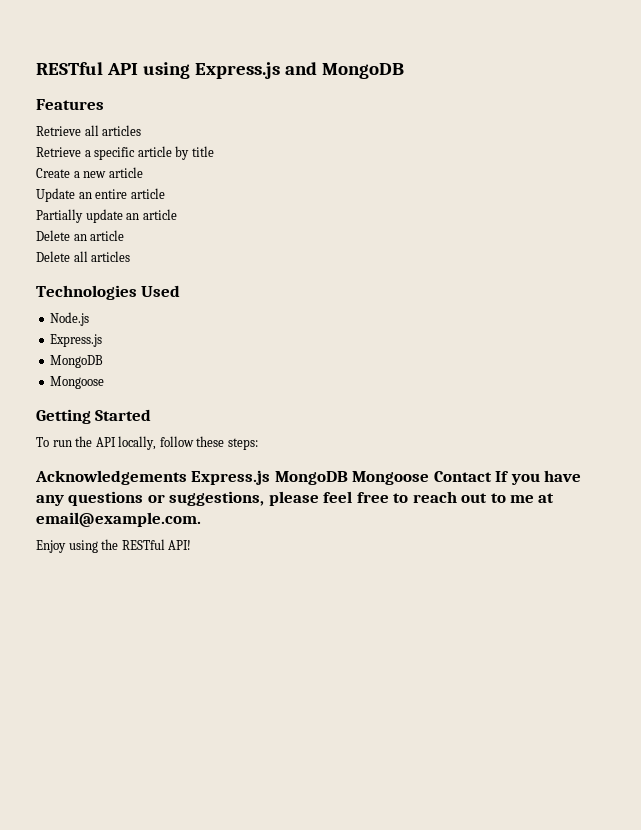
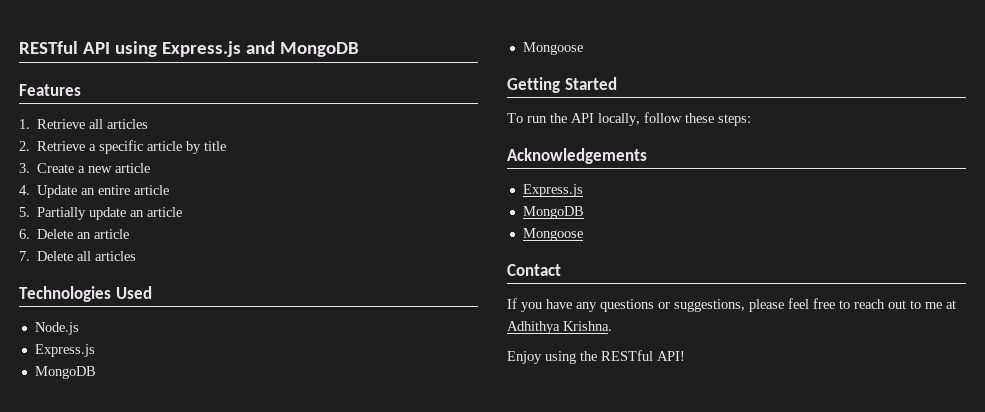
(104, 104) none -> [19,119,30,129] 1.
(142, 130) none -> [19,141,30,151] 2.
(214, 151) none -> [19,163,30,173] 3.
(143, 172) none -> [19,185,30,195] 4.
(165, 193) none -> [19,207,30,217] 5.
(177, 214) none -> [19,229,30,239] 6.
(125, 235) none -> [19,251,30,261] 7.
[191,470,430,485] Express.js MongoDB Mongoose -> [522,184,583,197] [522,206,584,219] [522,228,583,241] // Express.js // MongoDB // Mongoose //
(492, 476) none -> (561, 270) //
[36,512,201,527] email@example.com. -> [507,321,612,334] Adhithya Krishna.

